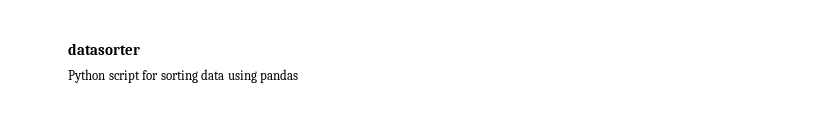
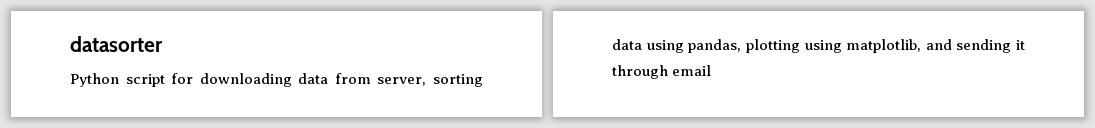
[160,69,299,83] sorting data using pandas -> [199,73,483,87] [612,39,1025,53] [612,65,712,79] downloading data from server, sorting data using pandas, plotting using matplotlib, and sending it through email

